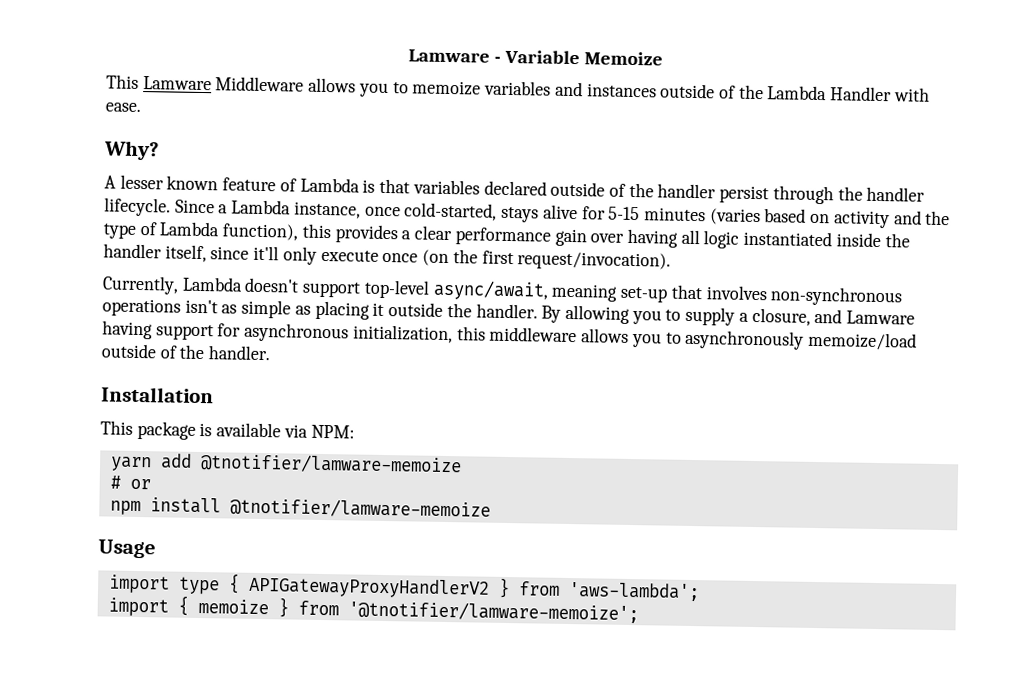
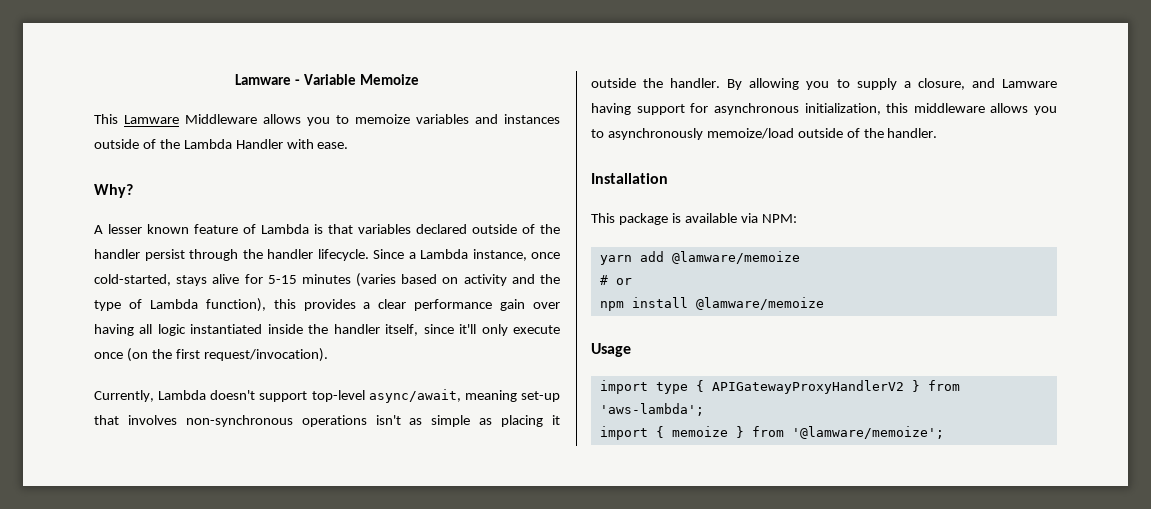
[199,453,462,475] @tnotifier/lamware-memoize -> [671,251,800,264] @lamware/memoize
[229,497,491,519] @tnotifier/lamware-memoize -> [695,297,824,310] @lamware/memoize
[347,600,639,624] '@tnotifier/lamware-memoize'; -> [791,426,944,439] '@lamware/memoize';

